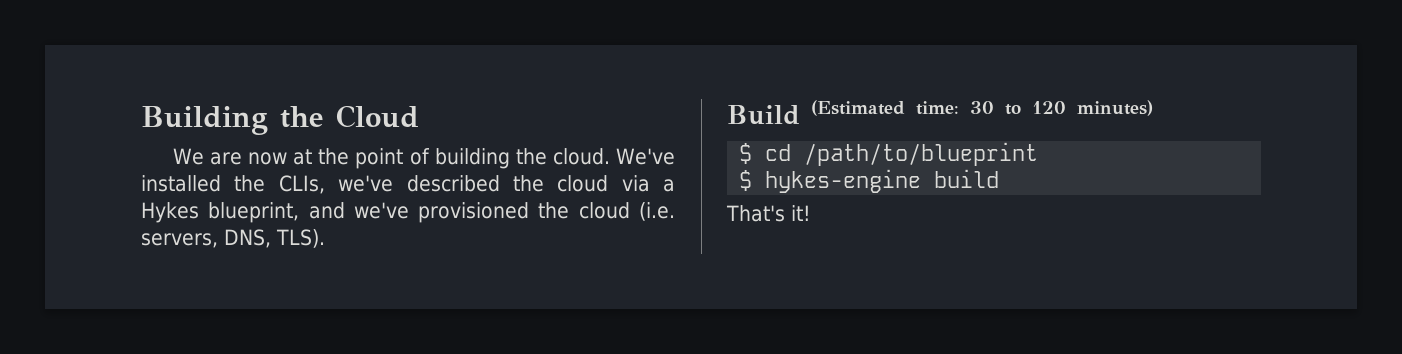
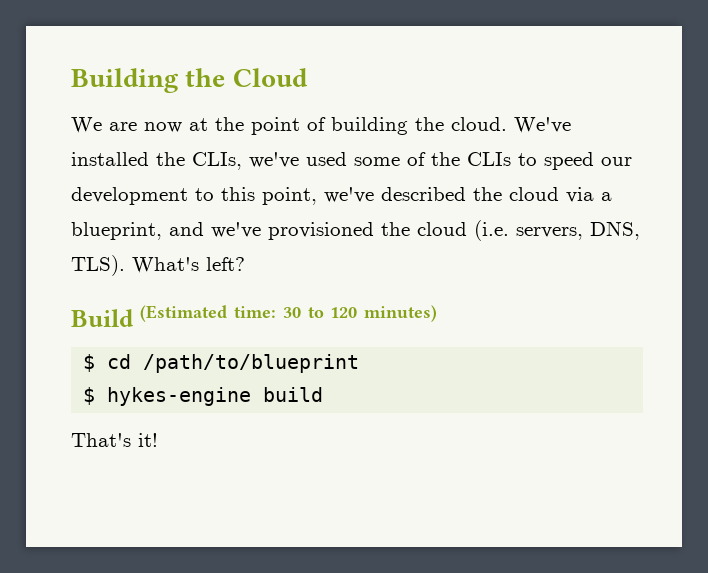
(394, 183) none -> [306,152,632,170] [71,187,374,205] used some of the CLIs to speed our development to this point, we've
[141,202,199,223] Hykes -> (612, 196) none
(325, 238) none -> [132,257,245,273] What's left?

